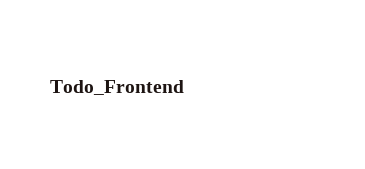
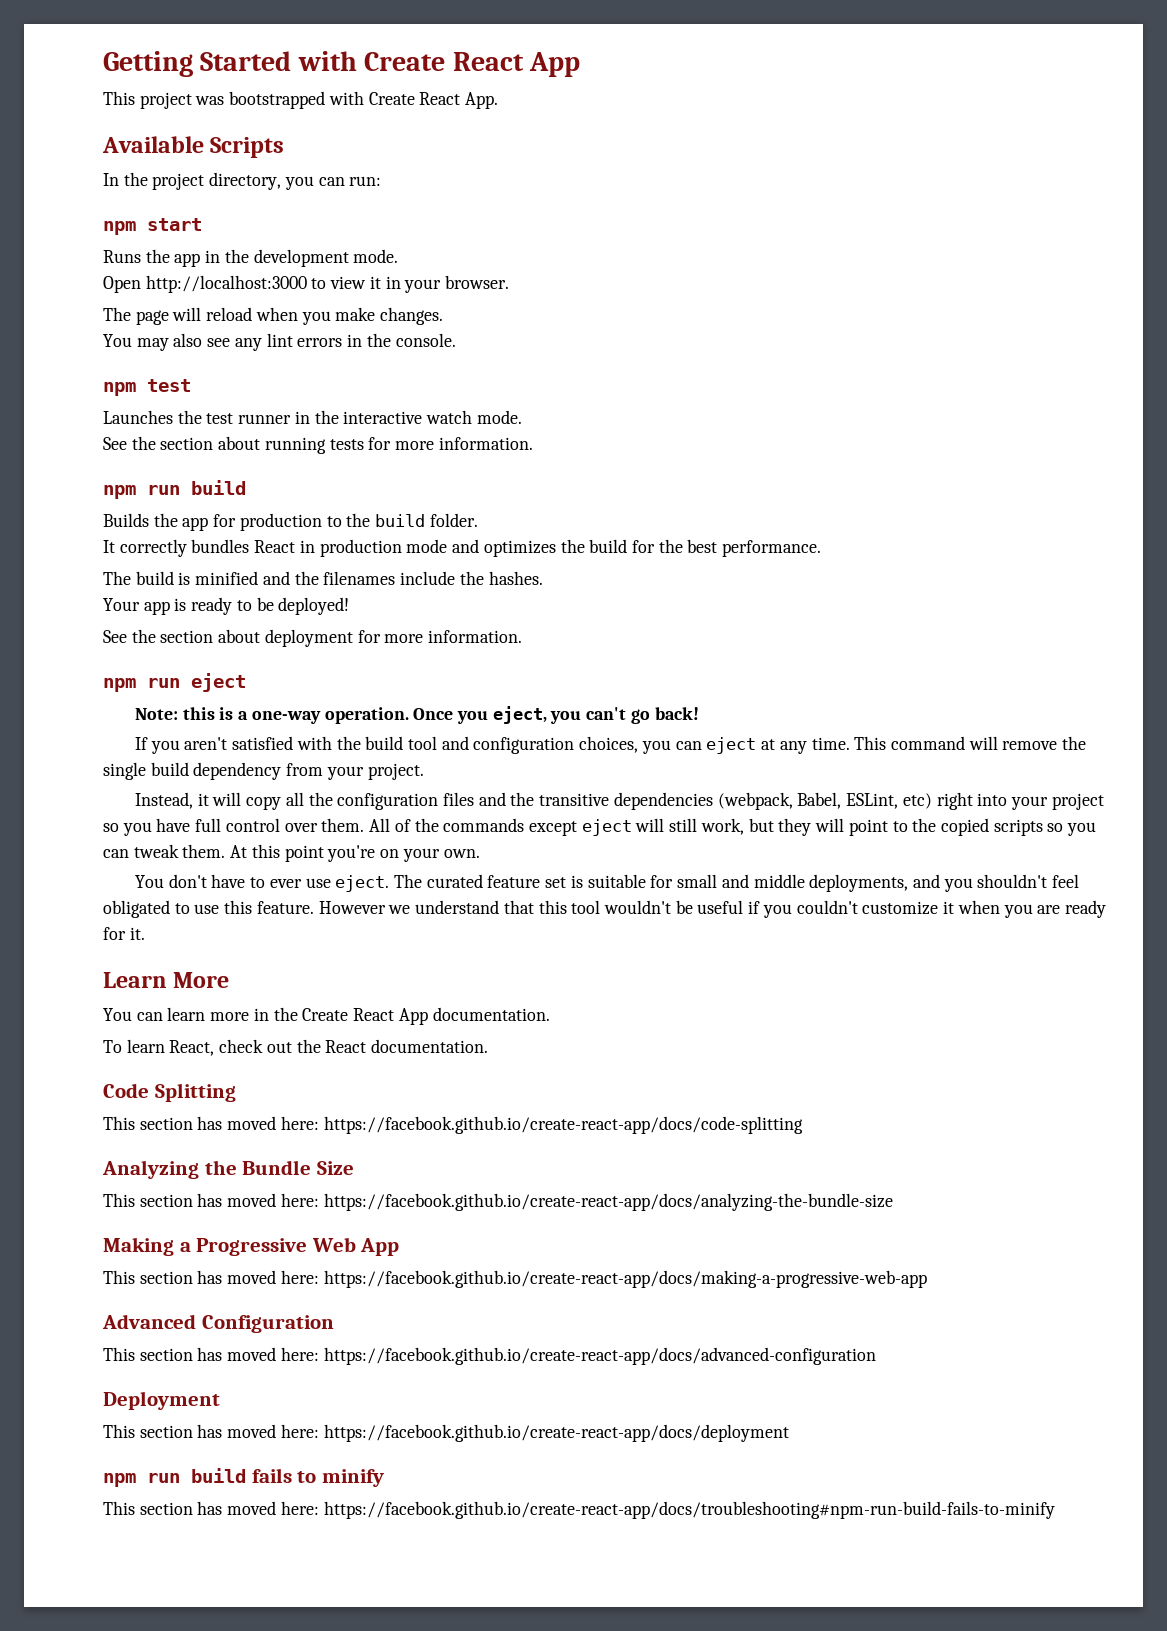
[50,80,184,95] Todo_Frontend -> [103,51,581,77] [103,91,499,109] [102,136,285,158] [103,172,382,190] [103,218,202,235] [103,249,399,267] [103,275,510,293] [103,307,444,325] [103,333,456,351] [103,379,191,396] [103,410,522,424] [103,436,533,454] [103,480,246,499] [103,513,478,531] [103,539,822,557] [103,571,543,585] [103,597,350,615] [103,629,523,647] [103,673,246,692] [134,706,699,724] [134,736,1087,754] [103,762,424,780] [134,792,1104,810] [103,818,1097,836] [103,844,480,862] [134,874,1080,892] [103,900,1106,918] [103,927,145,940] [103,972,230,988] [103,1007,550,1025] [103,1039,489,1056] [103,1083,236,1102] [103,1116,803,1134] [102,1160,354,1179] [103,1193,893,1211] [103,1237,400,1256] [103,1270,927,1288] [102,1314,334,1333] [103,1347,876,1365] [103,1391,220,1410] [103,1424,789,1442] [103,1468,384,1487] [103,1501,1055,1519] Getting Started with Create React App // This project was bootstrapped with Create React App. // Available Scripts // In the project directory, you can run: // npm start // Runs the app in the development mode. // Open http://localhost:3000 to view it in your browser. // The page will reload when you make changes. // You may also see any lint errors in the console. // npm test // Launches the test runner in the interactive watch mode. // See the section about running tests for more information. // npm run build // Builds the app for production to the build folder. // It correctly bundles React in production mode and optimizes the build for the best performance. // The build is minified and the filenames include the hashes. // Your app is ready to be deployed! // See the section about deployment for more information. // npm run eject // Note: this is a one-way operation. Once you eject, you can't go back! // If you aren't satisfied with the build tool and configuration choices, you can eject at any time. This command will remove the single build dependency from your project. // Instead, it will copy all the configuration files and the transitive dependencies (webpack, Babel, ESLint, etc) right into your project so you have full control over them. All of the commands except eject will still work, but they will point to the copied scripts so you can tweak them. At this point you're on your own. // You don't have to ever use eject. The curated feature set is suitable for small and middle deployments, and you shouldn't feel obligated to use this feature. However we understand that this tool wouldn't be useful if you couldn't customize it when you are ready for it. // Learn More // You can learn more in the Create React App documentation. // To learn React, check out the React documentation. // Code Splitting // This section has moved here: https://facebook.github.io/create-react-app/docs/code-splitting // Analyzing the Bundle Size // This section has moved here: https://facebook.github.io/create-react-app/docs/analyzing-the-bundle-size // Making a Progressive Web App // This section has moved here: https://facebook.github.io/create-react-app/docs/making-a-progressive-web-app // Advanced Configuration // This section has moved here: https://facebook.github.io/create-react-app/docs/advanced-configuration // Deployment // This section has moved here: https://facebook.github.io/create-react-app/docs/deployment // npm run build fails to minify // This section has moved here: https://facebook.github.io/create-react-app/docs/troubleshooting#npm-run-build-fails-to-minify

